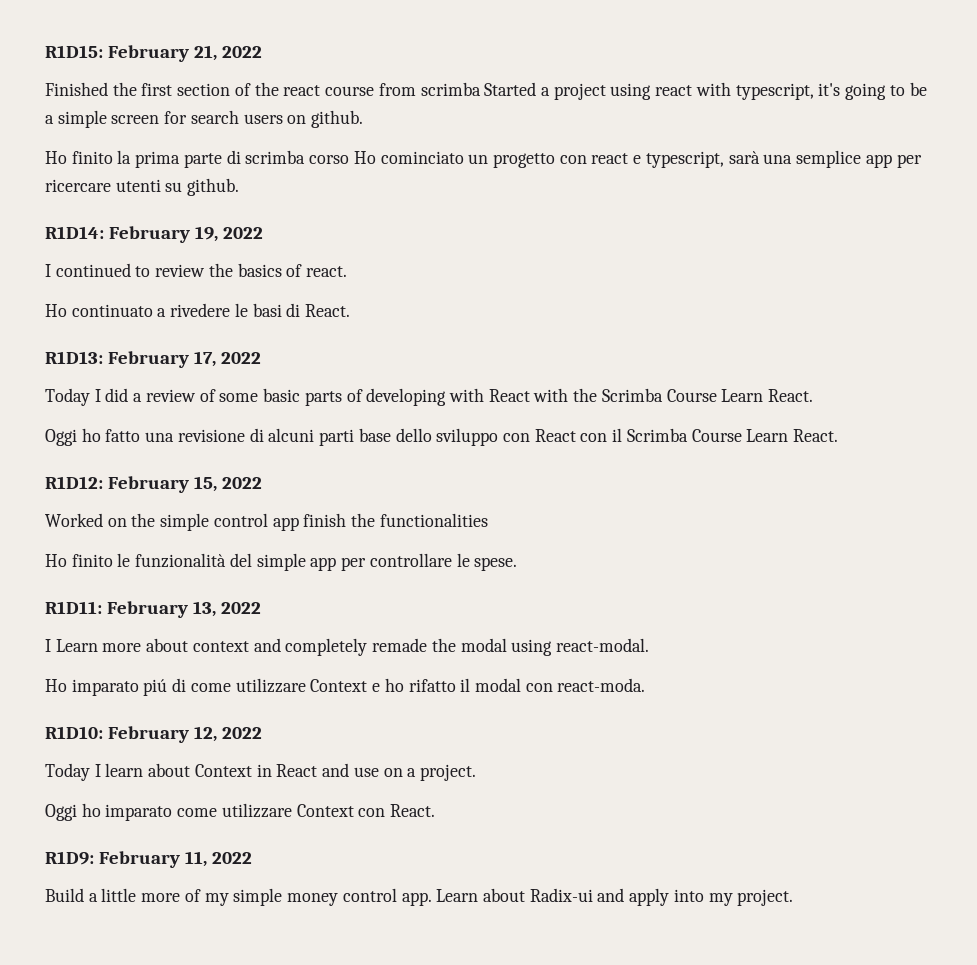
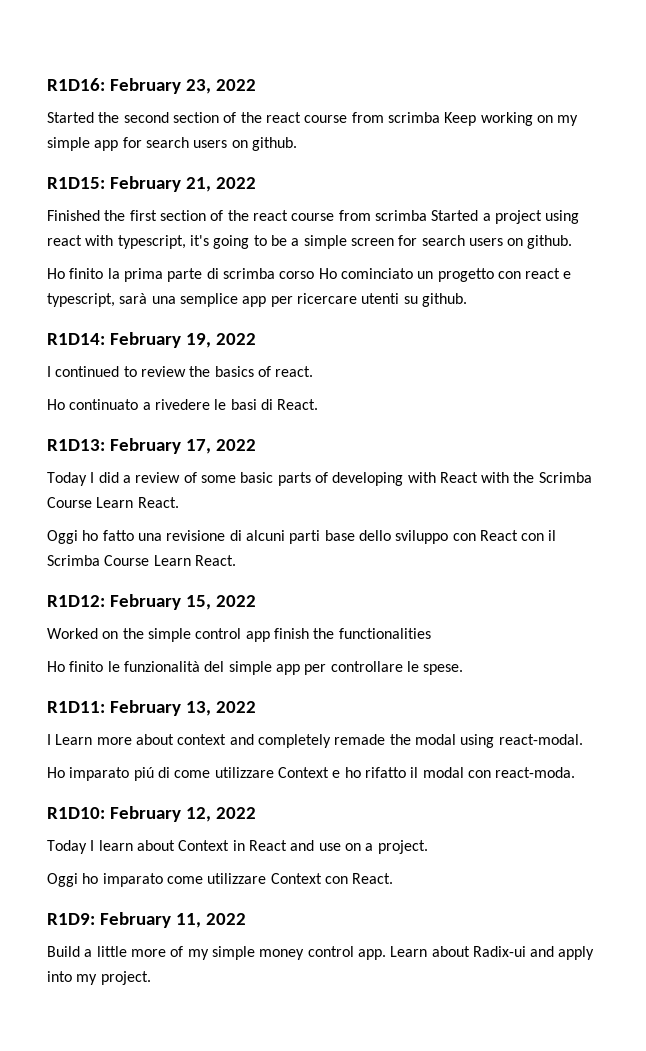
(45, 51) none -> [47,78,256,94] [47,112,579,126] [47,137,297,151] R1D16: February 23, 2022 // Started the second section of the react course from scrimba Keep working on my simple app for search users on github. //

